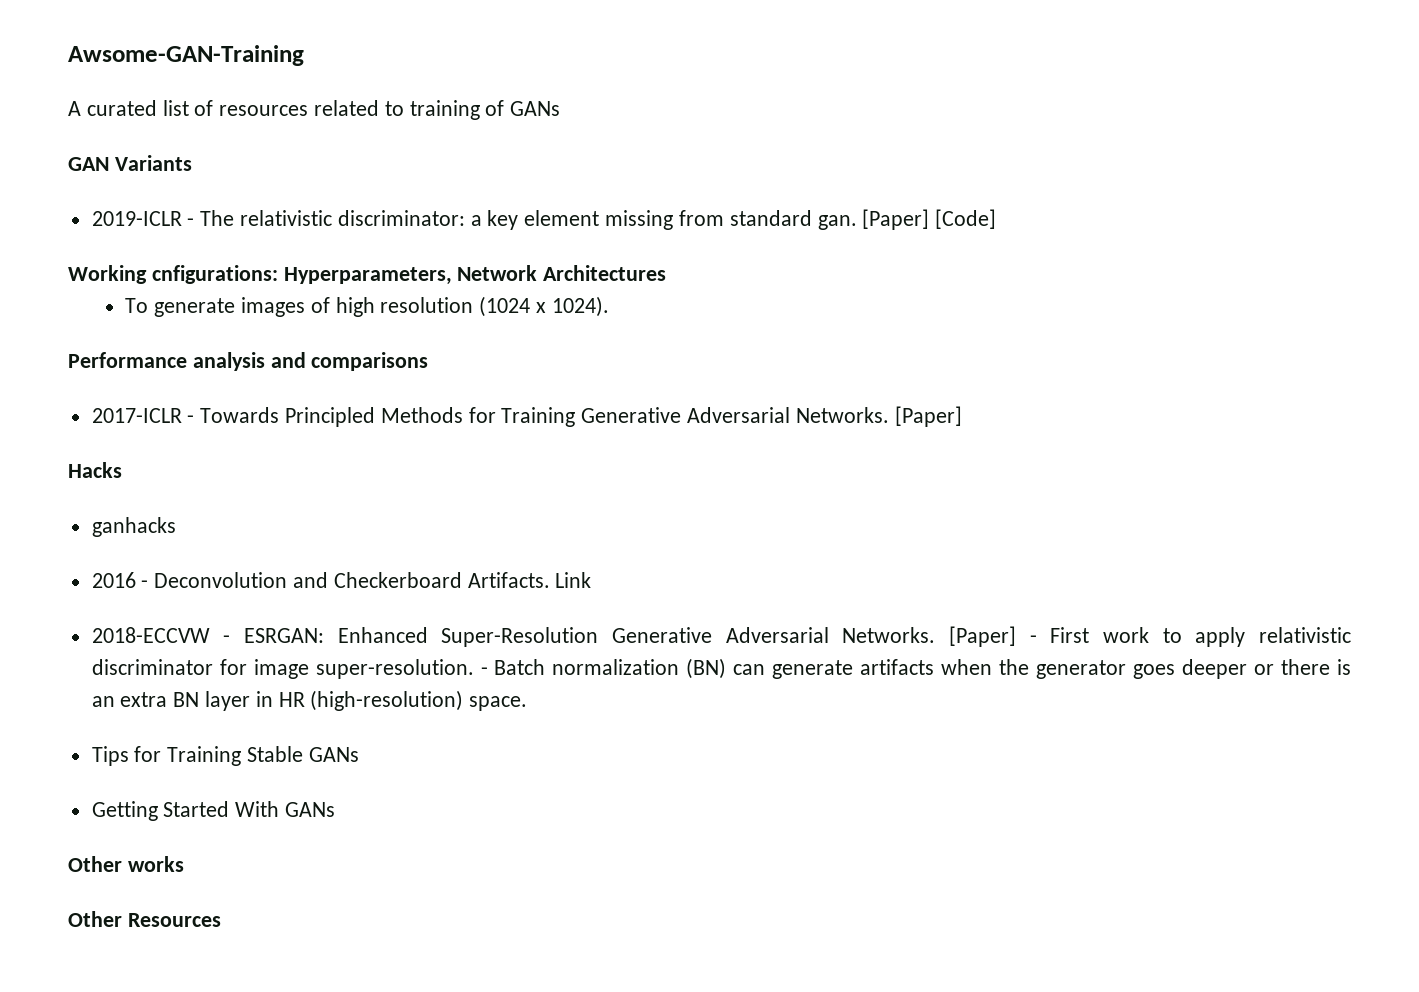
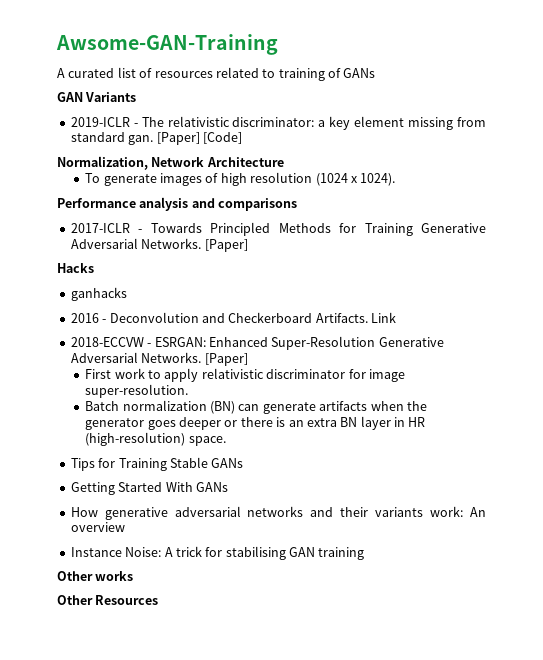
[68,265,667,285] Working cnfigurations: Hyperparameters, Network Architectures -> [57,156,284,170] Normalization, Network Architecture
[1029,635,1037,643] - -> (248, 359) //
[480,667,488,675] - -> (189, 391) //
(336, 809) none -> [70,506,486,520] [70,522,125,532] [70,546,365,560] // How generative adversarial networks and their variants work: An overview // Instance Noise: A trick for stabilising GAN training

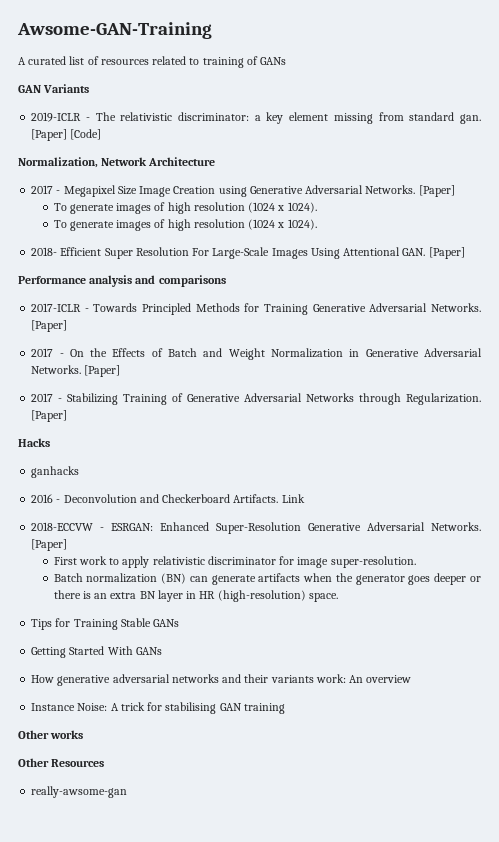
[85,172,396,186] // To generate images of high resolution (1024 x 1024). -> [31,185,455,197] [53,202,317,214] [53,219,317,231] [31,247,465,259] // 2017 - Megapixel Size Image Creation using Generative Adversarial Networks. [Paper] // To generate images of high resolution (1024 x 1024). // To generate images of high resolution (1024 x 1024). // 2018- Efficient Super Resolution For Large-Scale Images Using Attentional GAN. [Paper]
(248, 245) none -> [31,348,482,360] [31,365,121,377] [31,393,481,405] [31,410,68,422] // 2017 - On the Effects of Batch and Weight Normalization in Generative Adversarial Networks. [Paper] // 2017 - Stabilizing Training of Generative Adversarial Networks through Regularization. [Paper]
(159, 600) none -> [31,786,128,798] // really-awsome-gan

